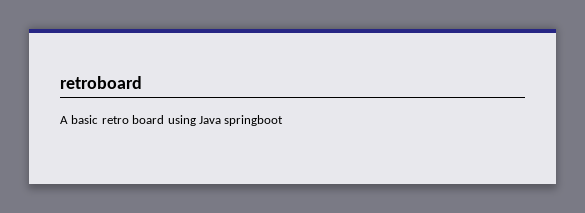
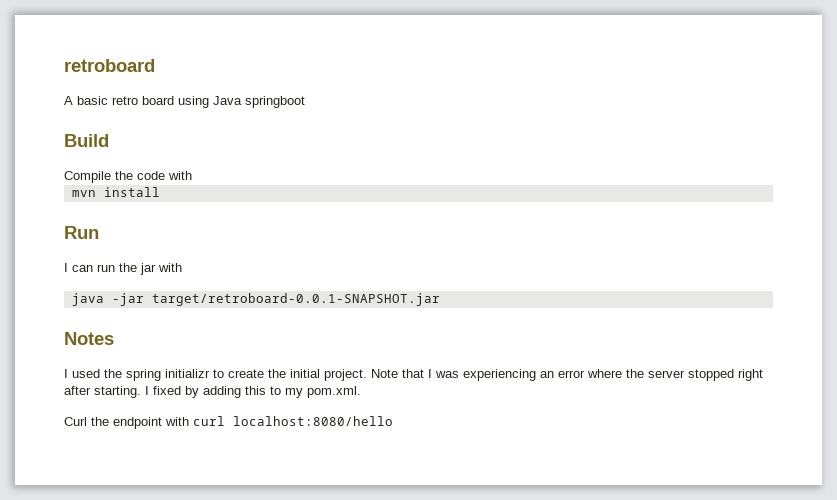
(284, 120) none -> [64,134,109,147] [64,171,192,183] [71,187,160,197] [64,226,99,239] [64,263,182,275] [71,293,440,306] [64,332,114,345] [64,369,763,381] [64,386,361,398] [64,416,393,429] // Build // Compile the code with // mvn install // Run // I can run the jar with // java -jar target/retroboard-0.0.1-SNAPSHOT.jar // Notes // I used the spring initializr to create the initial project. Note that I was experiencing an error where the server stopped right after starting. I fixed by adding this to my pom.xml. // Curl the endpoint with curl localhost:8080/hello

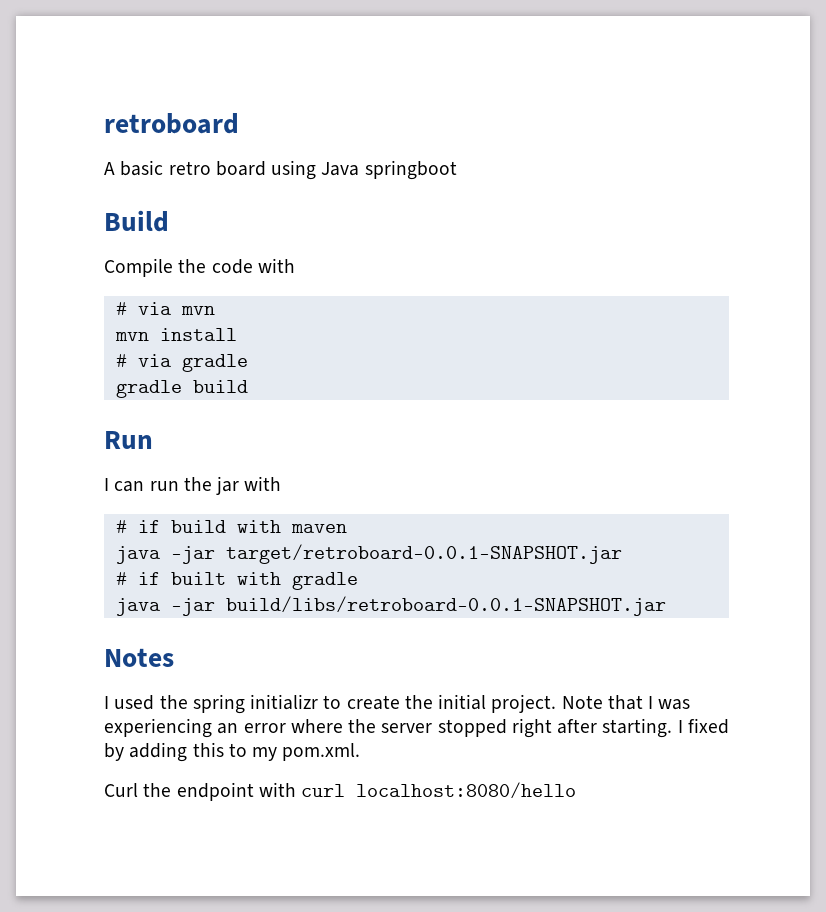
(192, 175) none -> [115,302,215,315] // # via mvn
(160, 192) none -> [115,354,248,372] [115,380,248,398] // # via gradle // gradle build
[71,293,440,306] java -jar target/retroboard-0.0.1-SNAPSHOT.jar -> [115,520,347,533] [115,544,622,564] [115,572,358,590] [115,596,666,616] # if build with maven // java -jar target/retroboard-0.0.1-SNAPSHOT.jar // # if built with gradle // java -jar build/libs/retroboard-0.0.1-SNAPSHOT.jar

